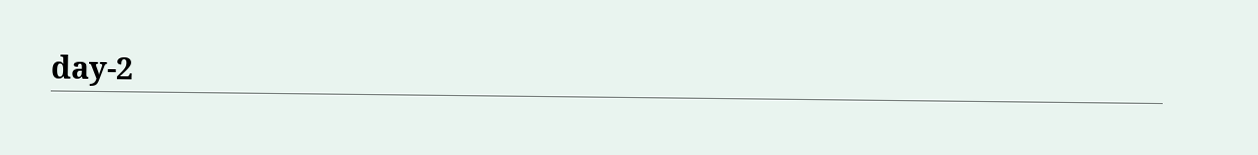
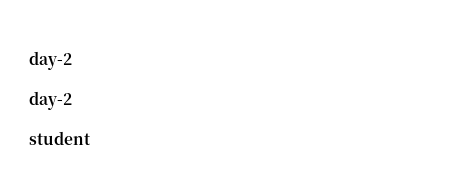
[50,54,134,87] day-2 -> [29,51,72,70] [29,91,72,110] [29,131,91,145] day-2 // day-2 // student

